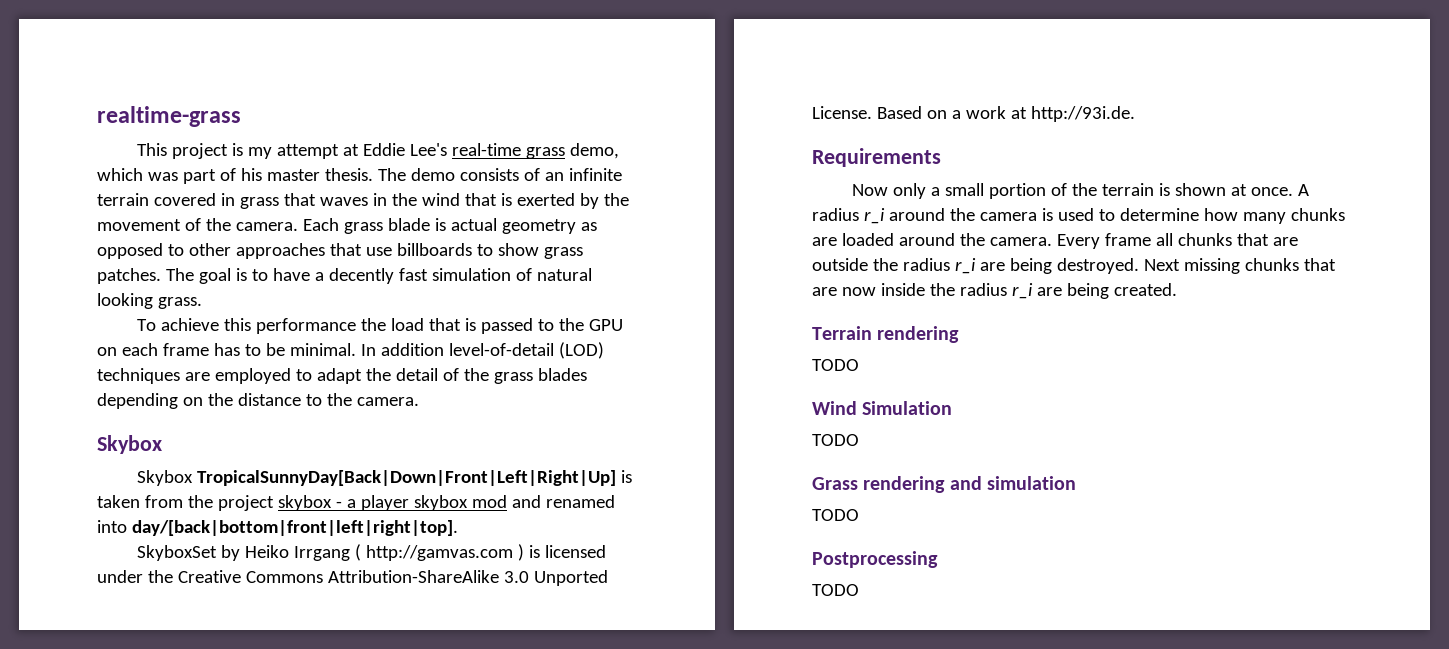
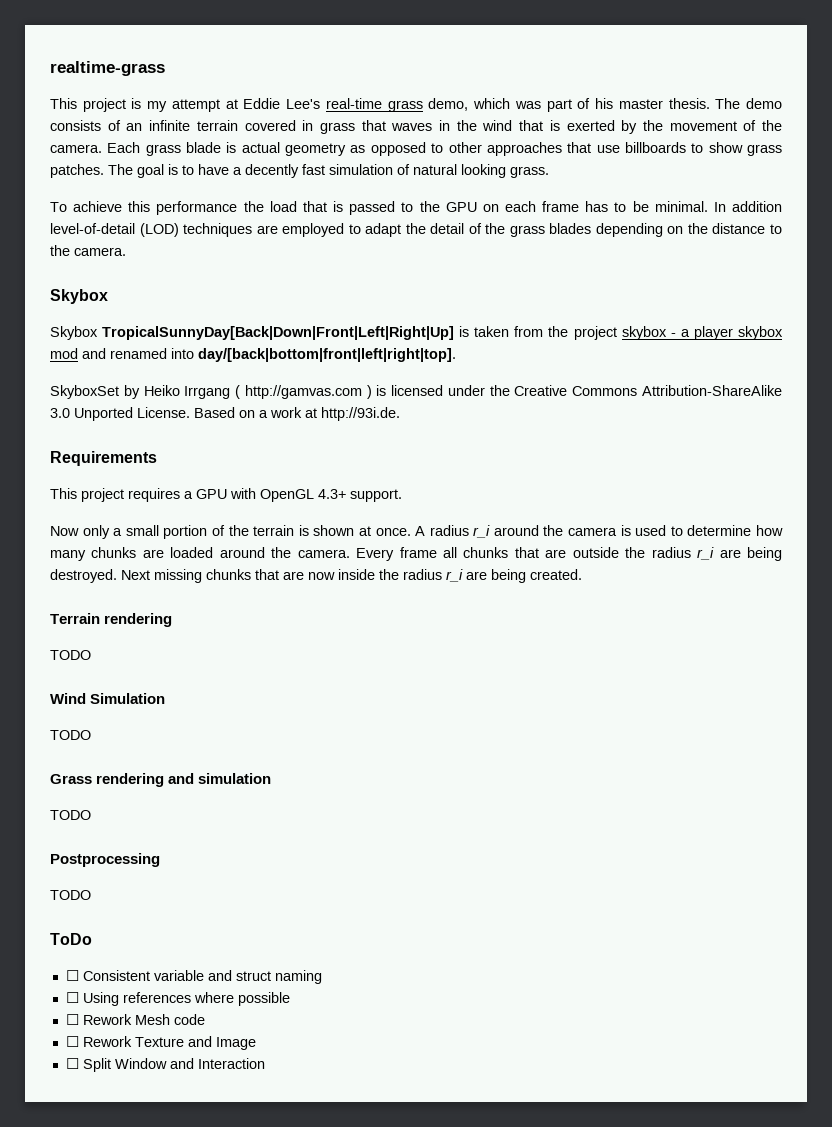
(941, 157) none -> [50,488,402,502] // This project requires a GPU with OpenGL 4.3+ support.
(859, 590) none -> [50,933,92,945] [65,970,322,984] [65,992,290,1006] [65,1014,205,1025] [65,1036,256,1050] [65,1058,265,1072] // ToDo // ☐ Consistent variable and struct naming // ☐ Using references where possible // ☐ Rework Mesh code // ☐ Rework Texture and Image // ☐ Split Window and Interaction

